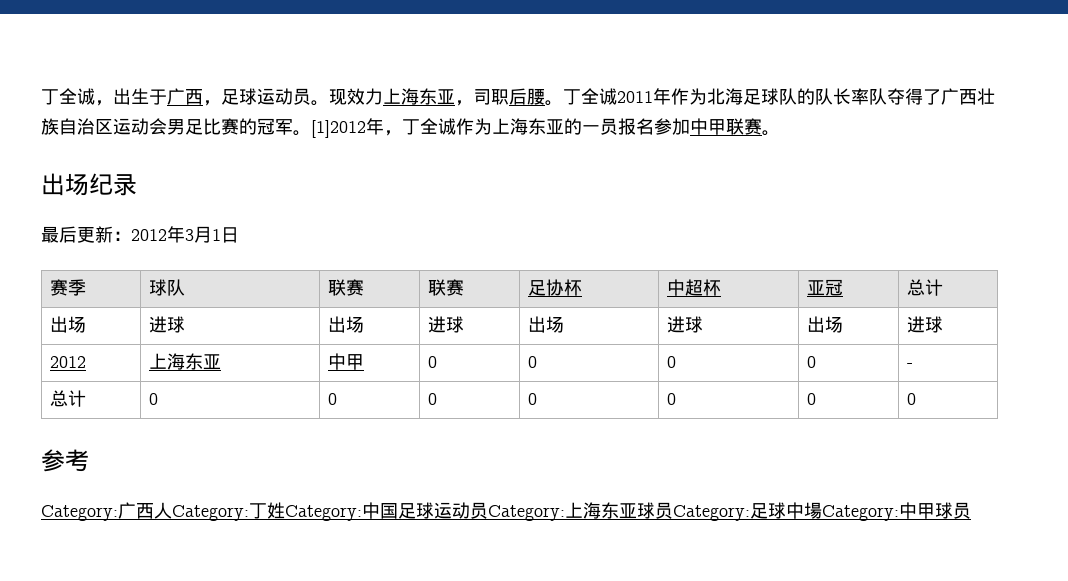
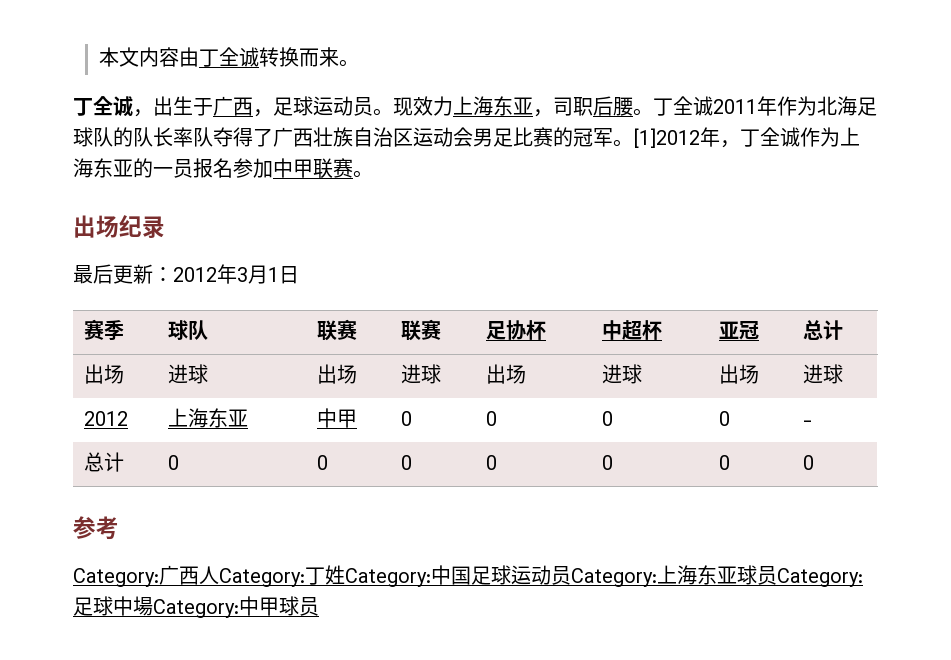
(41, 97) none -> [98,47,359,67] 本文内容由丁全诚转换而来。 //

